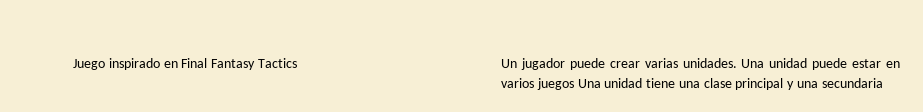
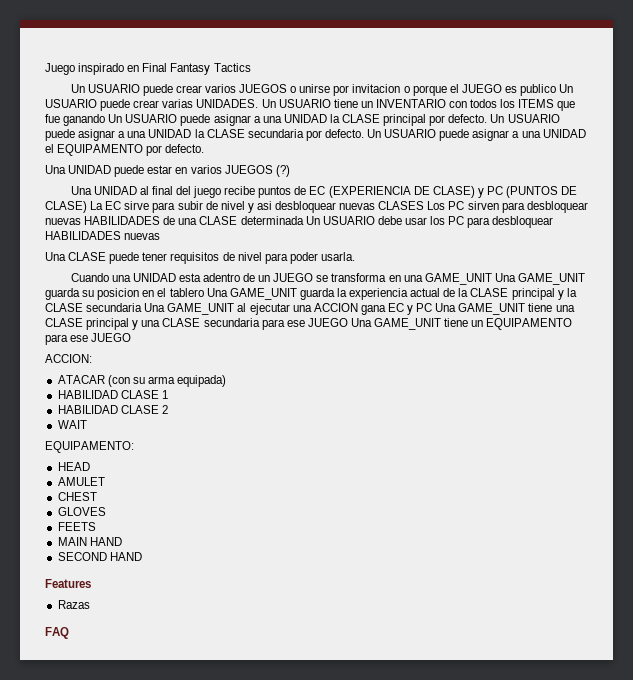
[520,58,900,70] [501,78,643,90] jugador puede crear varias unidades. Una unidad puede estar en varios juegos Una unidad -> [87,84,574,96] [45,99,576,111] [45,114,560,126] [45,129,586,141] [45,144,205,156] [45,165,290,177] [70,186,578,198] [45,201,588,213] [45,216,554,228] [45,231,161,240] [45,252,355,264] [70,273,585,285] [45,288,577,300] [45,303,526,315] USUARIO puede crear varios JUEGOS o unirse por invitacion o porque el JUEGO es publico Un USUARIO puede crear varias UNIDADES. Un USUARIO tiene un INVENTARIO con todos los ITEMS que fue ganando Un USUARIO puede asignar a una UNIDAD la CLASE principal por defecto. Un USUARIO puede asignar a una UNIDAD la CLASE secundaria por defecto. Un USUARIO puede asignar a una UNIDAD el EQUIPAMENTO por defecto. // Una UNIDAD puede estar en varios JUEGOS (?) // Una UNIDAD al final del juego recibe puntos de EC (EXPERIENCIA DE CLASE) y PC (PUNTOS DE CLASE) La EC sirve para subir de nivel y asi desbloquear nuevas CLASES Los PC sirven para desbloquear nuevas HABILIDADES de una CLASE determinada Un USUARIO debe usar los PC para desbloquear HABILIDADES nuevas // Una CLASE puede tener requisitos de nivel para poder usarla. // Cuando una UNIDAD esta adentro de un JUEGO se transforma en una GAME_UNIT Una GAME_UNIT guarda su posicion en el tablero Una GAME_UNIT guarda la experiencia actual de la CLASE principal y la CLASE secundaria Una GAME_UNIT al ejecutar una ACCION gana EC y PC Una GAME_UNIT
[703,78,732,88] clase -> [45,318,83,327] CLASE
[821,78,883,88] secundaria -> [162,318,573,330] [45,333,132,345] [45,354,92,363] [57,375,227,387] [57,390,168,399] [57,405,168,414] [57,420,87,429] [45,441,134,453] [57,462,90,471] [57,477,105,486] [57,492,97,501] [57,507,106,516] [57,522,96,531] [57,537,122,546] [57,552,142,561] [45,579,91,588] [57,600,90,609] [45,627,69,639] CLASE secundaria para ese JUEGO Una GAME_UNIT tiene un EQUIPAMENTO para ese JUEGO // ACCION: // ATACAR (con su arma equipada) // HABILIDAD CLASE 1 // HABILIDAD CLASE 2 // WAIT // EQUIPAMENTO: // HEAD // AMULET // CHEST // GLOVES // FEETS // MAIN HAND // SECOND HAND // Features // Razas // FAQ

